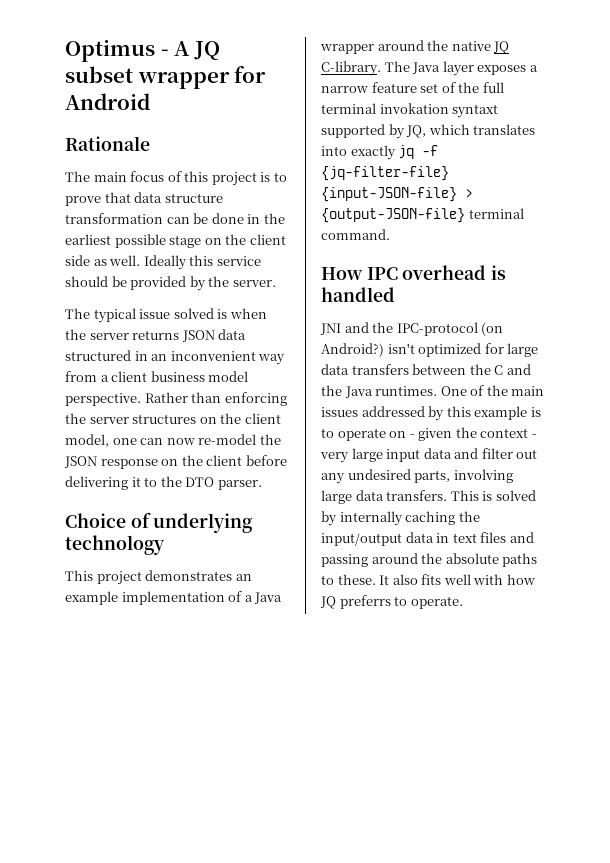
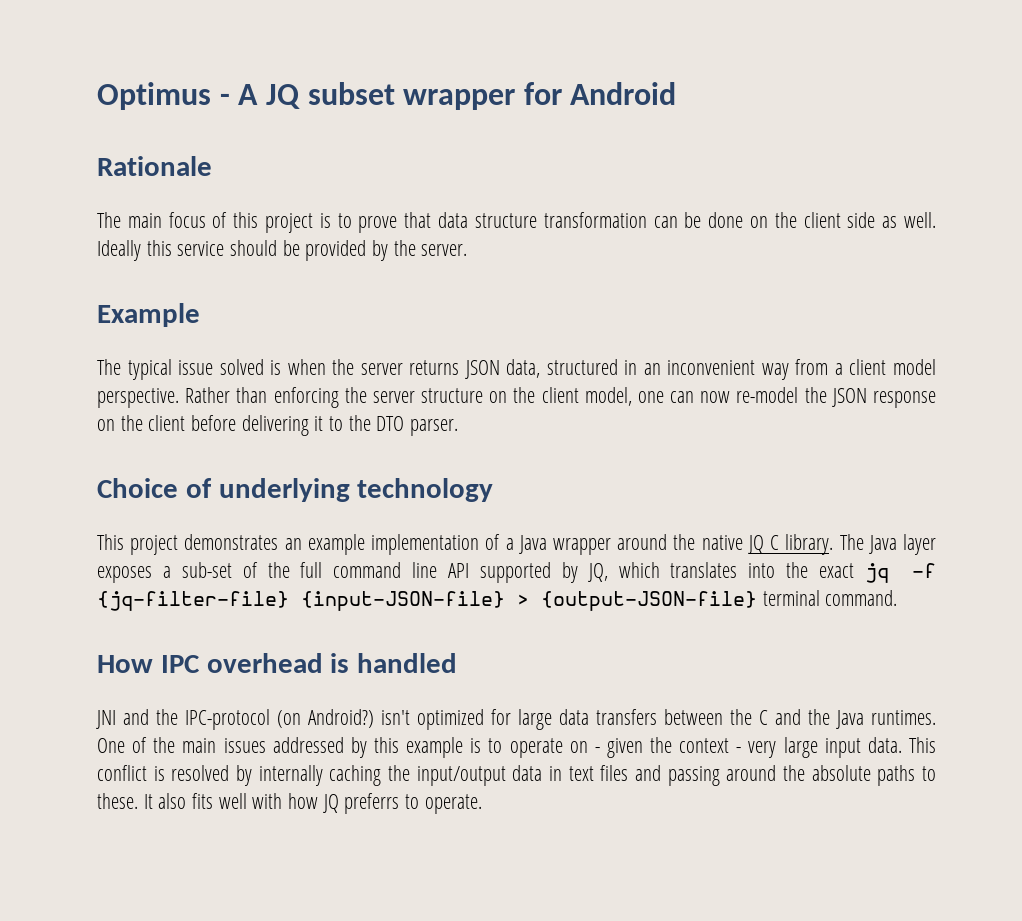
[247,213,285,224] [65,234,202,248] in the earliest possible stage -> (744, 220) none
(276, 283) none -> [97,303,200,327] // Example
[218,329,247,340] data -> [506,359,541,378] data,
[150,371,205,382] business -> (887, 367) none
[132,414,197,424] structures -> [421,388,484,403] structure
[321,61,381,76] C-library. -> [770,534,834,555] C library.
[321,82,504,93] [321,103,499,118] narrow feature set of the full terminal invokation syntaxt -> [181,562,470,578] sub-set of the full command line API
[350,145,396,160] exactly -> [786,562,855,578] the exact
[423,448,538,459] [321,469,513,484] [321,490,536,504] data and filter out any undesired parts, involving large data transfers. This is solved -> [867,737,936,753] [97,765,230,781] data. This conflict is resolved

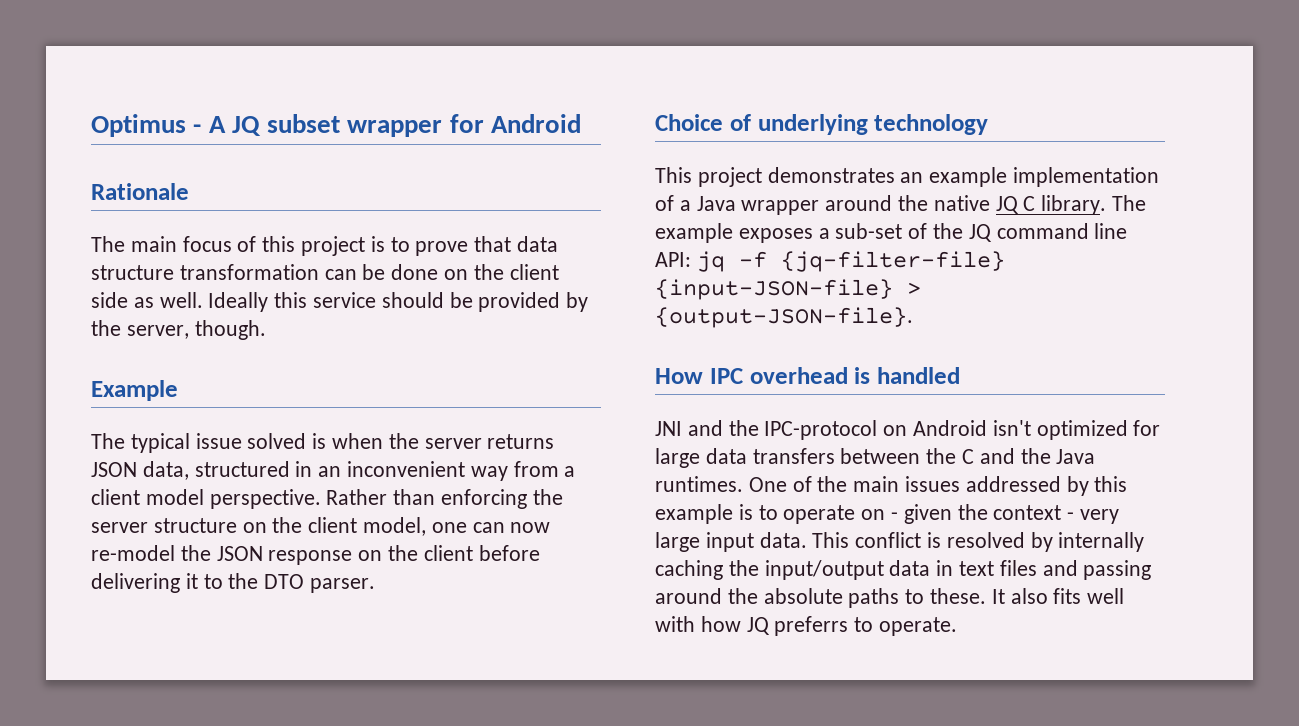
[421,244,468,256] server. -> [126,320,266,340] server, though.
[868,534,936,555] Java layer -> [655,223,733,243] example
[300,562,323,578] full -> [968,224,992,242] JQ
[448,562,855,583] API supported by JQ, which translates into the exact -> [655,252,691,267] API:
[541,590,898,611] {output-JSON-file} terminal command. -> [655,307,913,328] {output-JSON-file}.
[277,709,374,728] (on Android?) -> [883,420,988,436] on Android

